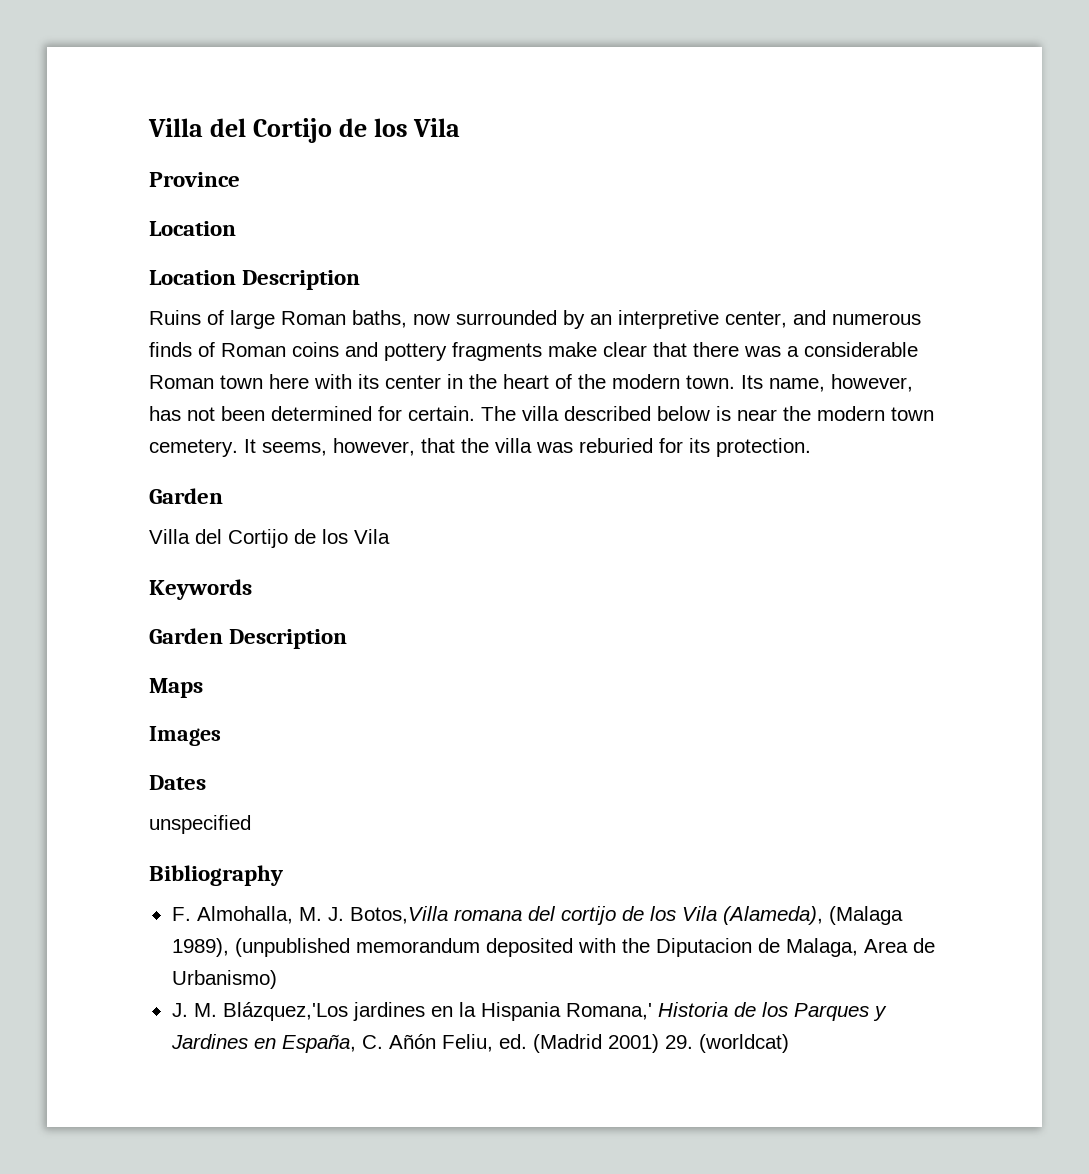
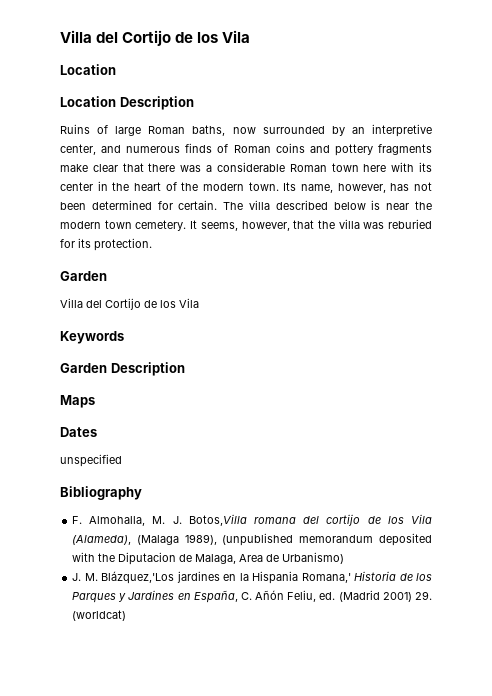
[148,118,461,143] [149,172,240,187] Villa del Cortijo de los Vila // Province -> [60,30,251,46] Villa del Cortijo de los Vila
[149,726,221,746] // Images -> (95, 401) none

